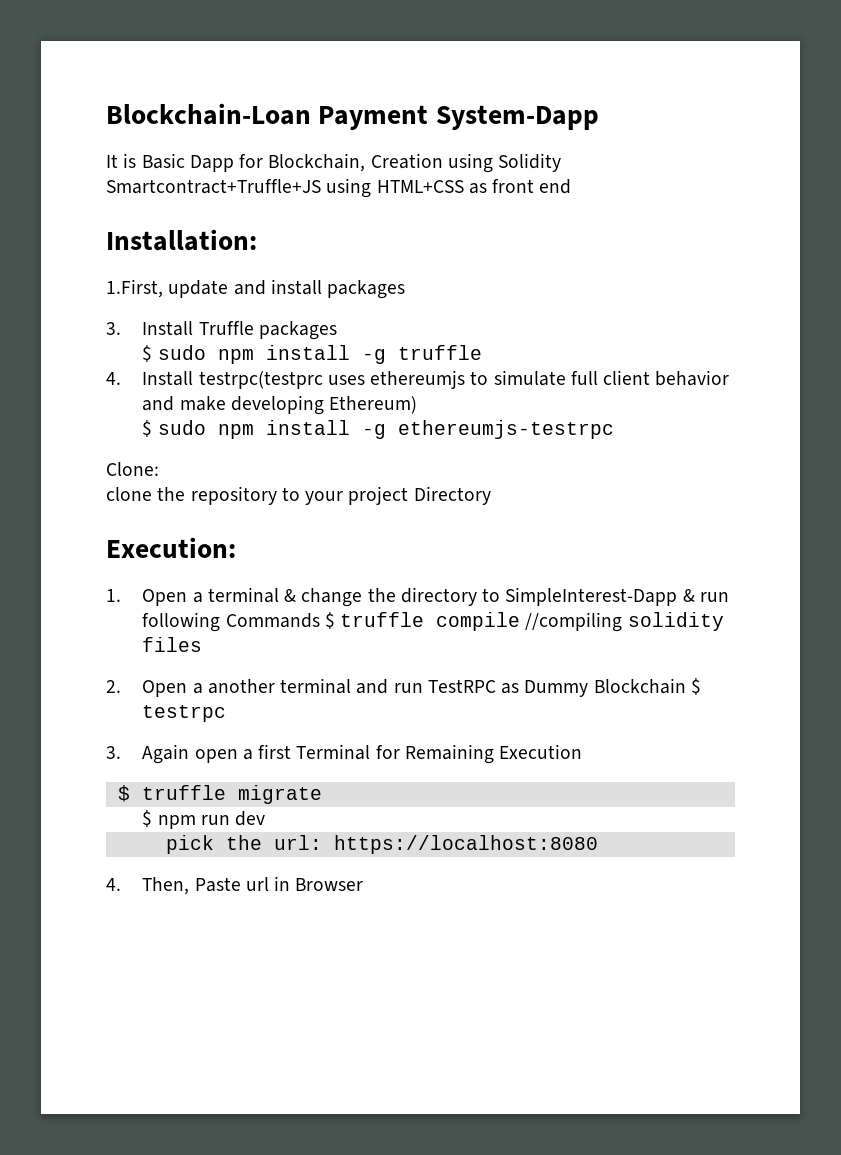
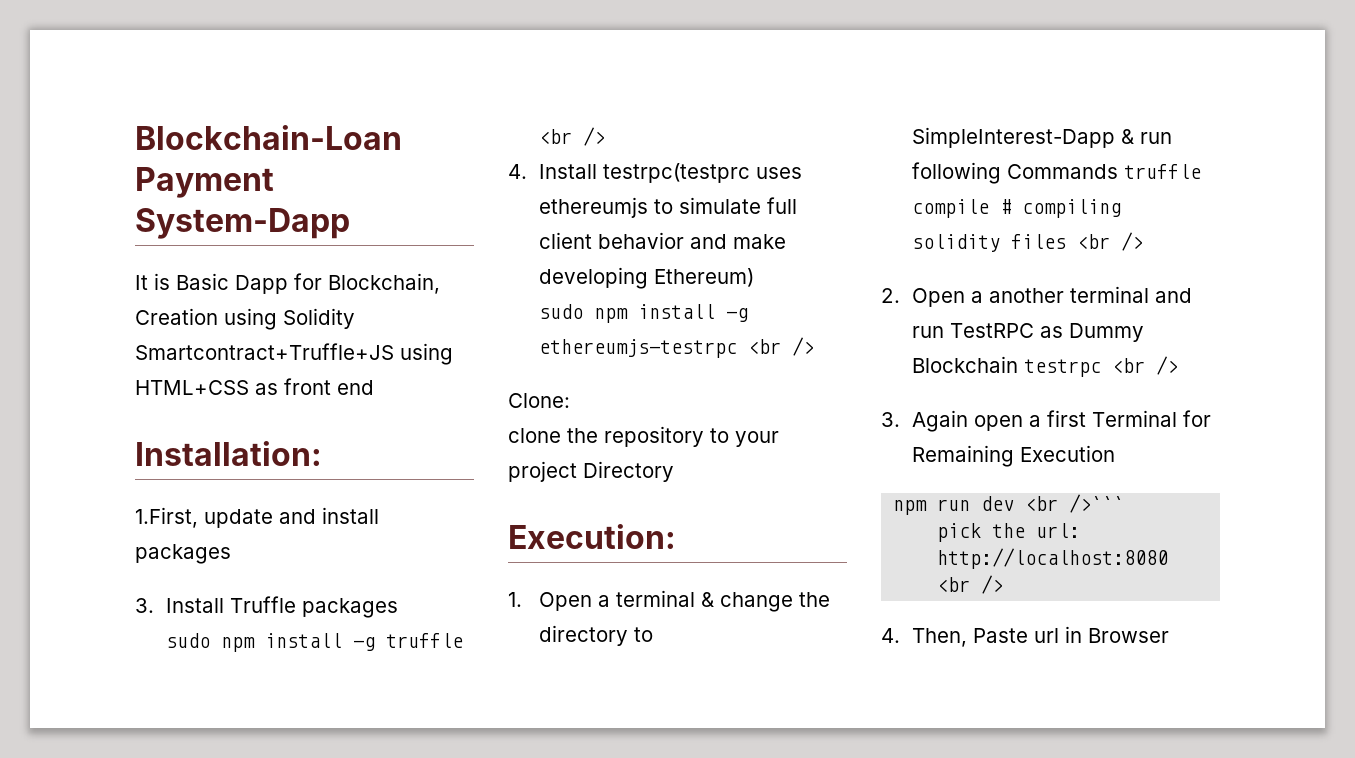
[142,345,153,362] $ -> (399, 608) none
(482, 352) none -> [539,127,606,146] <br />
[142,420,153,437] $ -> (755, 277) none
(614, 429) none -> [748,337,815,356] <br />
[324,612,335,629] $ -> (1119, 171) none
[525,612,623,632] //compiling -> [1000,199,1122,218] # compiling
(203, 644) none -> [1077,232,1144,251] <br />
[690,678,701,695] $ -> (1019, 364) none
(227, 713) none -> [1112,356,1179,375] <br />
[117,785,322,804] [142,810,153,827] $ truffle migrate // $ -> (1116, 453) none
(266, 818) none -> [1025,494,1125,513] <br />```
[333,835,598,854] https://localhost:8080 -> [937,548,1169,569] [937,575,1004,594] http://localhost:8080 <br />

